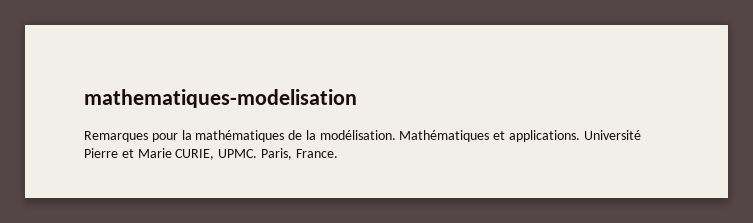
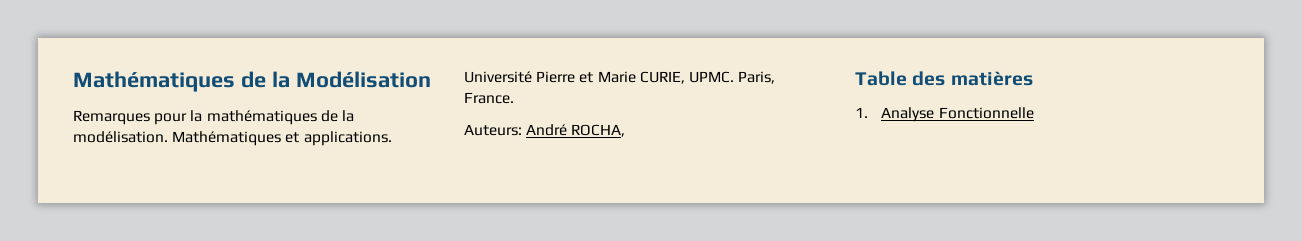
[84,89,357,108] mathematiques-modelisation -> [73,71,431,92] Mathématiques de la Modélisation
(338, 153) none -> [464,124,626,137] [855,71,1033,86] [855,107,1034,122] // Auteurs: André ROCHA, // Table des matières // 1. Analyse Fonctionnelle

